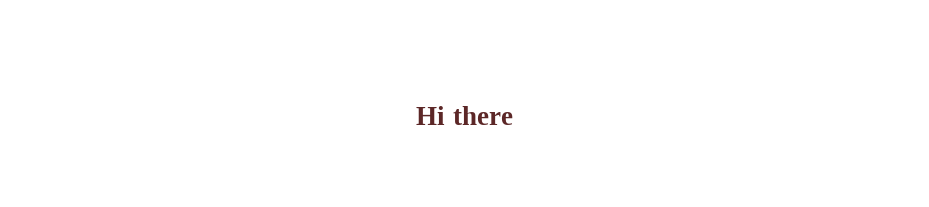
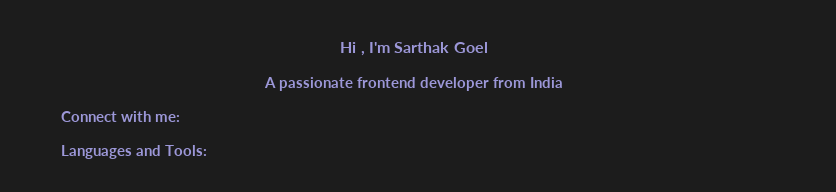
[452,106,513,125] there -> [360,42,488,56] [264,77,563,91] [61,111,180,122] [61,145,207,159] , I'm Sarthak Goel // A passionate frontend developer from India // Connect with me: // Languages and Tools:

